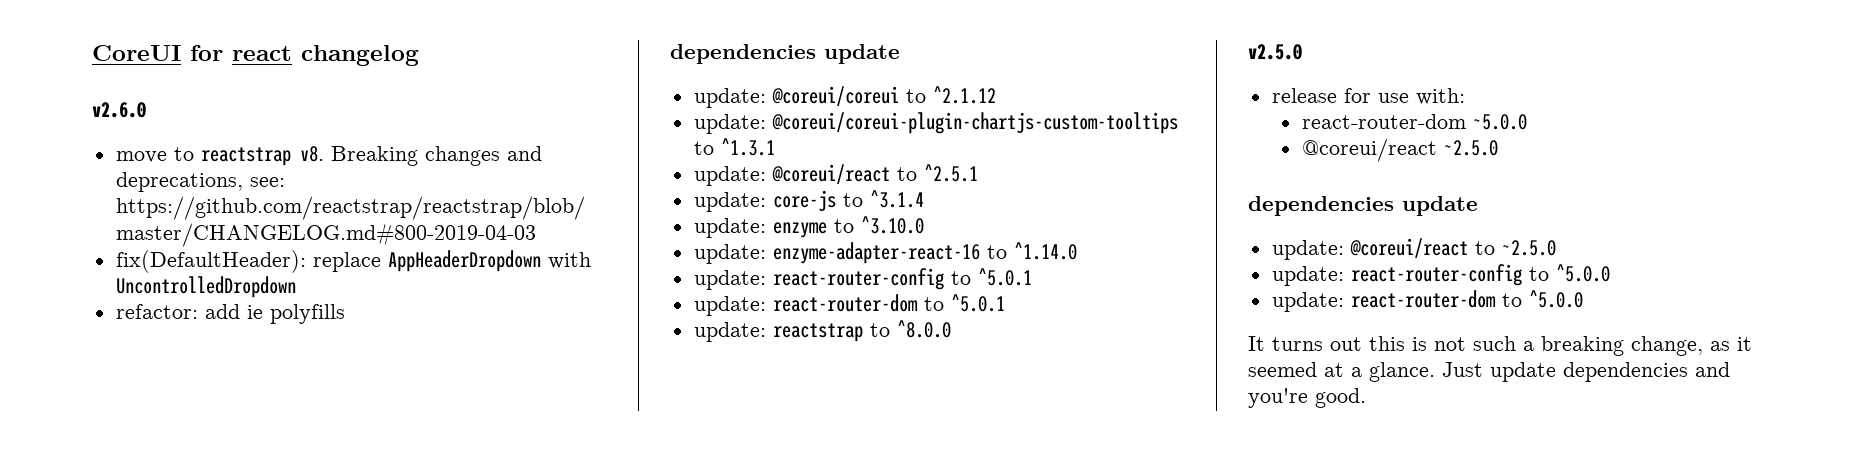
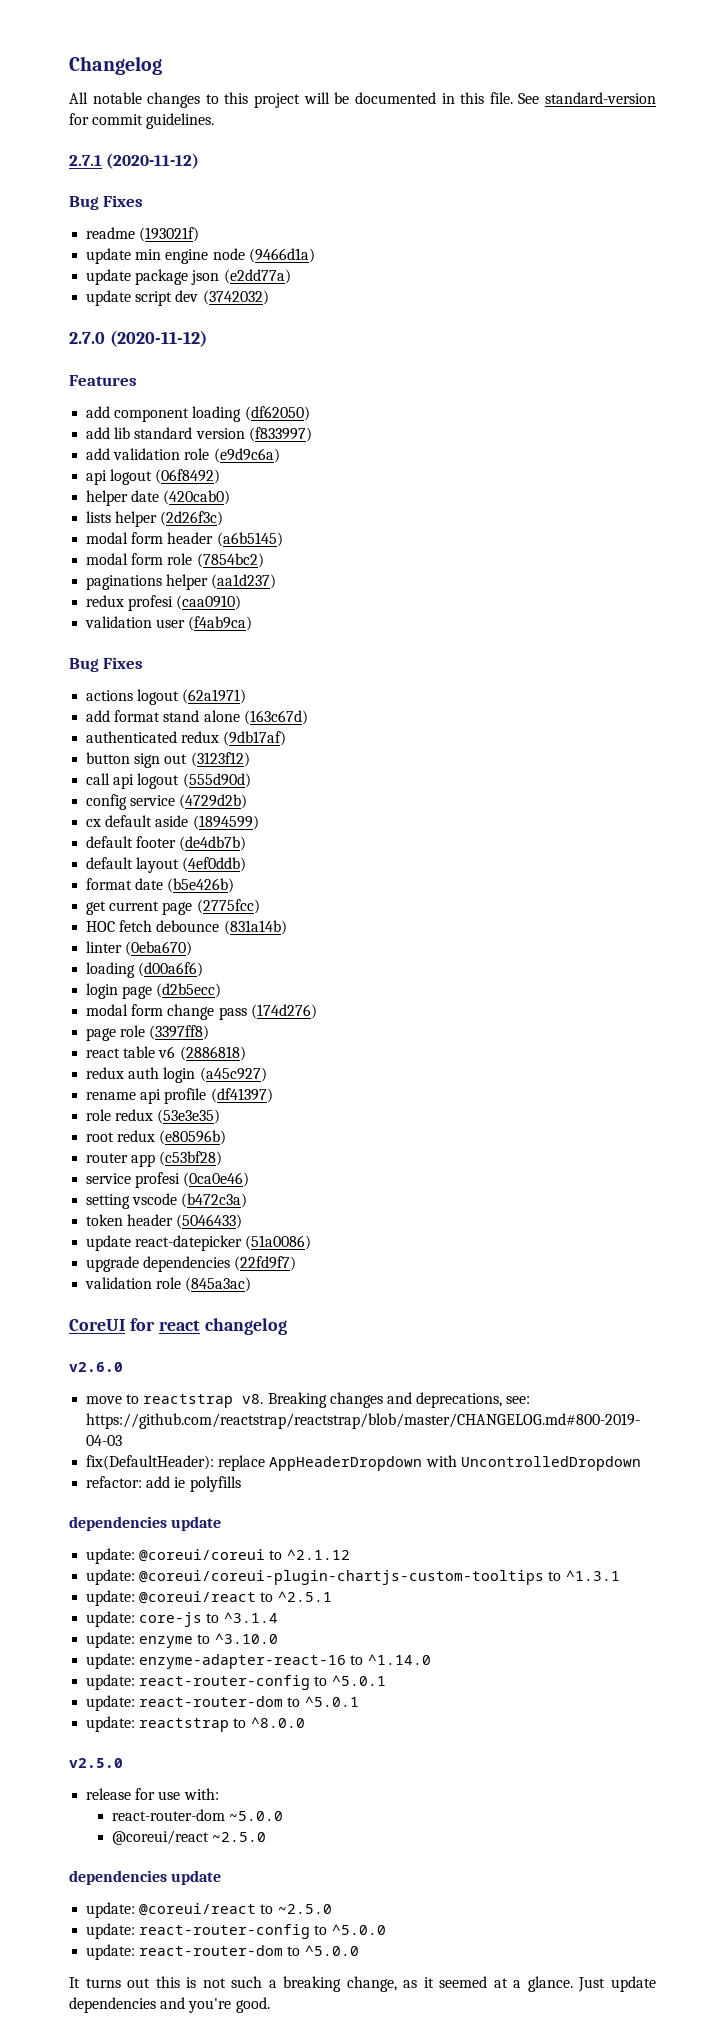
(92, 53) none -> [69,56,162,75] [69,92,657,108] [69,113,215,129] [69,153,200,169] [69,195,144,210] [86,227,200,242] [86,248,315,264] [86,269,291,285] [86,290,269,306] [69,330,207,347] [69,375,137,386] [86,406,310,422] [86,427,312,442] [86,448,280,463] [86,469,221,485] [86,490,231,506] [86,511,224,527] [86,532,283,547] [86,553,264,568] [86,574,277,590] [86,595,242,611] [85,616,253,631] [69,657,144,672] [86,689,247,705] [86,710,308,725] [86,731,287,746] [86,752,250,768] [86,773,251,789] [86,794,248,810] [86,815,259,830] [86,836,247,851] [86,857,247,873] [86,878,235,893] [86,899,260,915] [86,920,287,935] [86,941,193,956] [86,962,204,978] [86,983,222,999] [86,1004,317,1020] [86,1025,210,1041] [86,1046,246,1061] [86,1067,267,1083] [86,1088,273,1104] [86,1109,221,1124] [86,1130,227,1145] [86,1151,223,1167] [86,1172,250,1188] [86,1193,248,1209] [86,1214,243,1229] [86,1235,312,1251] [86,1256,297,1272] [85,1277,252,1292] Changelog // All notable changes to this project will be documented in this file. See standard-version for commit guidelines. // 2.7.1 (2020-11-12) // Bug Fixes // readme (193021f) // update min engine node (9466d1a) // update package json (e2dd77a) // update script dev (3742032) // 2.7.0 (2020-11-12) // Features // add component loading (df62050) // add lib standard version (f833997) // add validation role (e9d9c6a) // api logout (06f8492) // helper date (420cab0) // lists helper (2d26f3c) // modal form header (a6b5145) // modal form role (7854bc2) // paginations helper (aa1d237) // redux profesi (caa0910) // validation user (f4ab9ca) // Bug Fixes // actions logout (62a1971) // add format stand alone (163c67d) // authenticated redux (9db17af) // button sign out (3123f12) // call api logout (555d90d) // config service (4729d2b) // cx default aside (1894599) // default footer (de4db7b) // default layout (4ef0ddb) // format date (b5e426b) // get current page (2775fcc) // HOC fetch debounce (831a14b) // linter (0eba670) // loading (d00a6f6) // login page (d2b5ecc) // modal form change pass (174d276) // page role (3397ff8) // react table v6 (2886818) // redux auth login (a45c927) // rename api profile (df41397) // role redux (53e3e35) // root redux (e80596b) // router app (c53bf28) // service profesi (0ca0e46) // setting vscode (b472c3a) // token header (5046433) // update react-datepicker (51a0086) // upgrade dependencies (22fd9f7) // validation role (845a3ac) //

